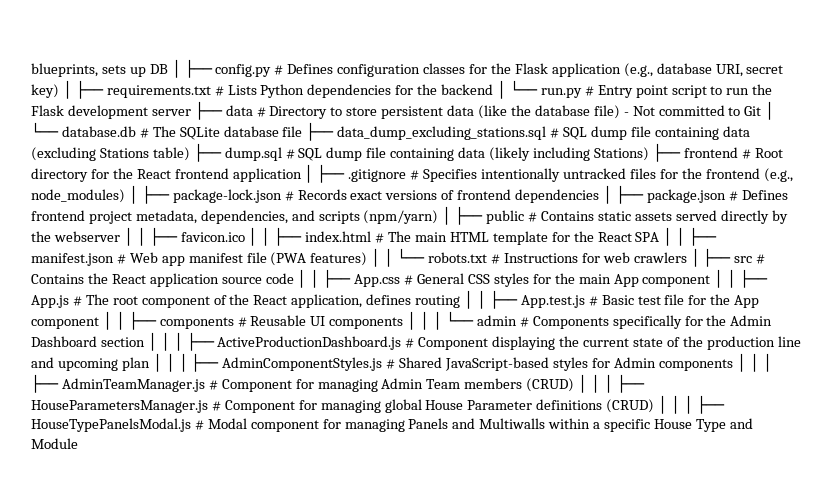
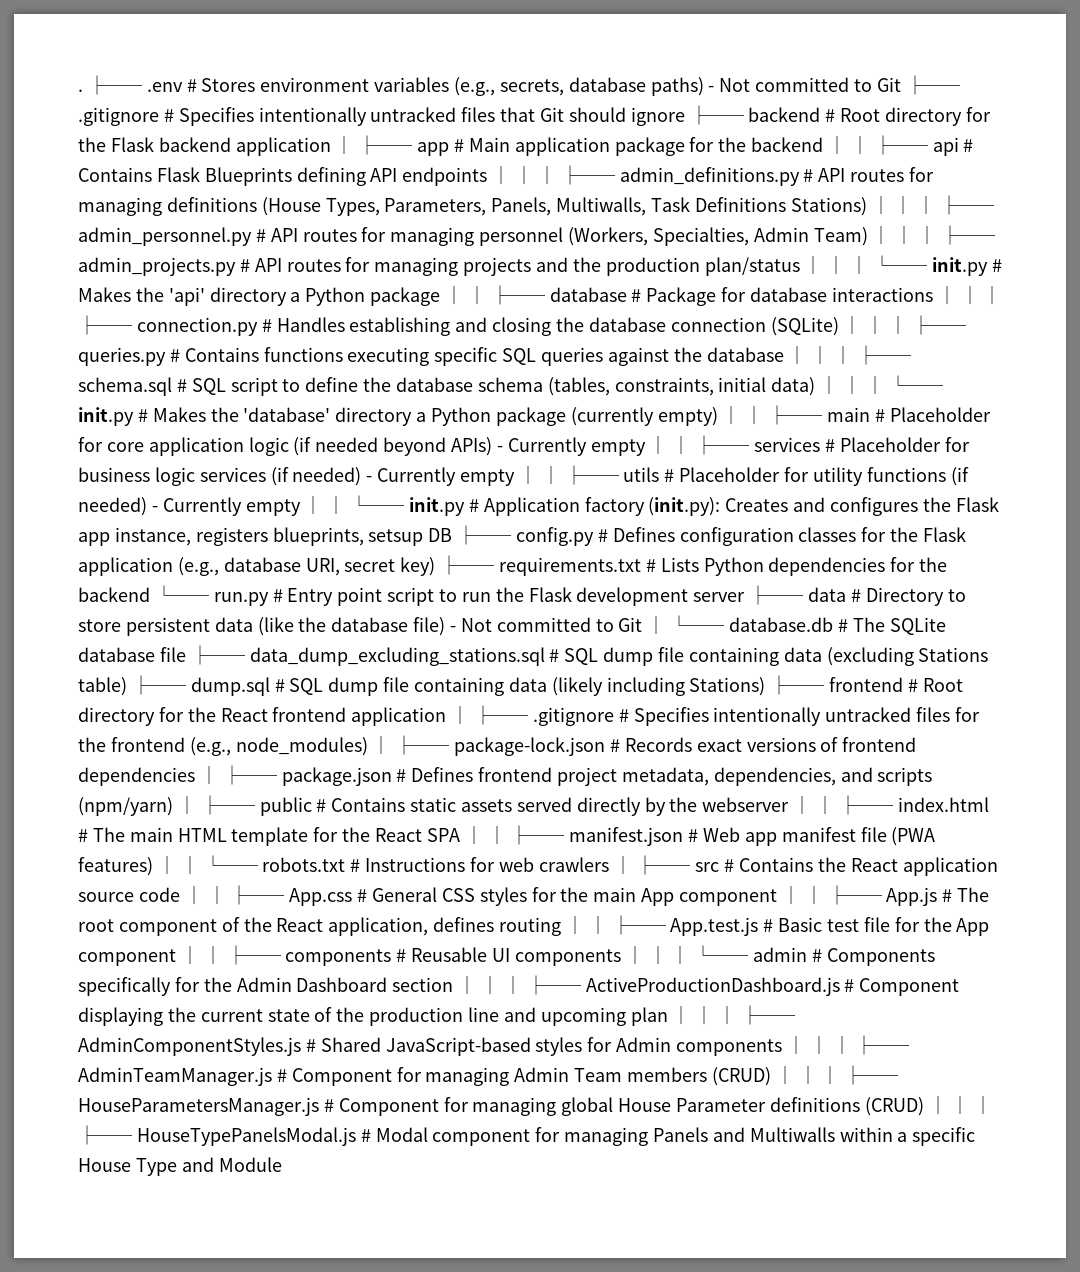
[31,59,181,78] blueprints, sets up DB │ -> [78,75,960,96] [78,105,991,126] [78,135,974,156] [78,165,935,186] [78,195,995,216] [78,225,996,246] [78,255,1002,276] [78,285,1002,306] [78,315,967,336] [78,345,912,366] [78,375,943,396] [78,405,991,426] [78,435,970,456] [78,465,969,486] [78,495,999,516] [78,527,453,546] . ├── .env # Stores environment variables (e.g., secrets, database paths) - Not committed to Git ├── .gitignore # Specifies intentionally untracked files that Git should ignore ├── backend # Root directory for the Flask backend application │ ├── app # Main application package for the backend │ │ ├── api # Contains Flask Blueprints defining API endpoints │ │ │ ├── admin_definitions.py # API routes for managing definitions (House Types, Parameters, Panels, Multiwalls, Task Definitions Stations) │ │ │ ├── admin_personnel.py # API routes for managing personnel (Workers, Specialties, Admin Team) │ │ │ ├── admin_projects.py # API routes for managing projects and the production plan/status │ │ │ └── init.py # Makes the 'api' directory a Python package │ │ ├── database # Package for database interactions │ │ │ ├── connection.py # Handles establishing and closing the database connection (SQLite) │ │ │ ├── queries.py # Contains functions executing specific SQL queries against the database │ │ │ ├── schema.sql # SQL script to define the database schema (tables, constraints, initial data) │ │ │ └── init.py # Makes the 'database' directory a Python package (currently empty) │ │ ├── main # Placeholder for core application logic (if needed beyond APIs) - Currently empty │ │ ├── services # Placeholder for business logic services (if needed) - Currently empty │ │ ├── utils # Placeholder for utility functions (if needed) - Currently empty │ │ └── init.py # Application factory (init.py): Creates and configures the Flask app instance, registers blueprints, setsup DB
[62,80,72,99] │ -> (436, 566) none
[497,80,507,99] │ -> (150, 594) none
[180,227,303,246] favicon.ico │ │ ├── -> (893, 805) none

